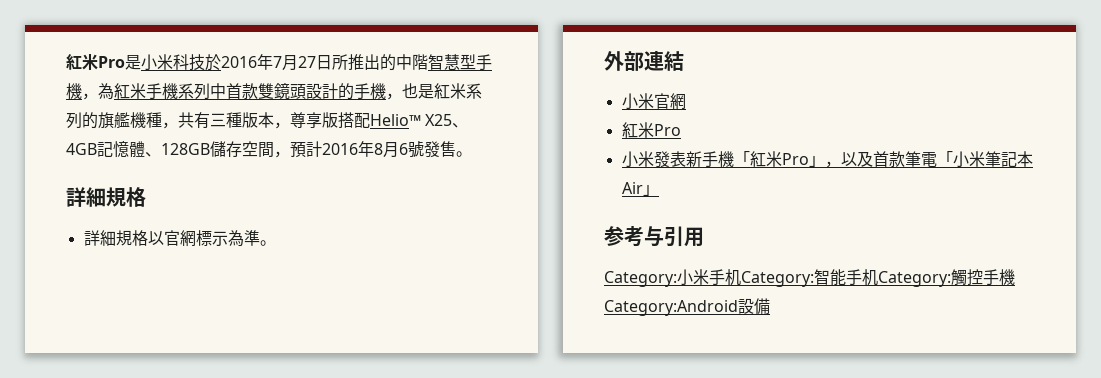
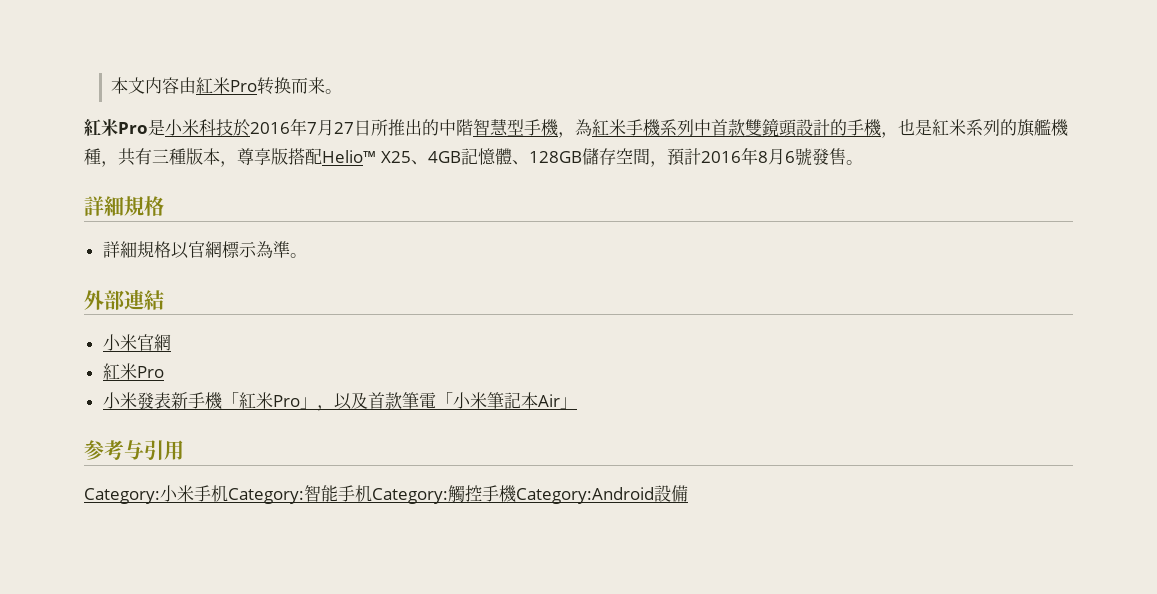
(66, 62) none -> [111,77,343,95] 本文内容由紅米Pro转换而来。 //

